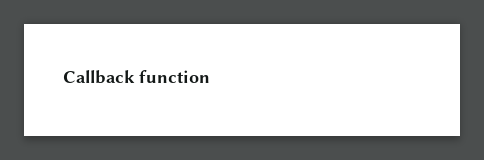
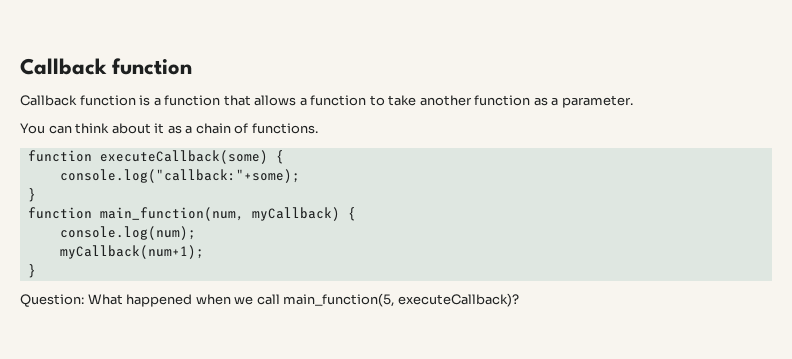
[63,70,210,84] Callback function -> [20,58,193,75] [20,95,633,108] [20,123,318,134] [27,150,284,164] [59,169,300,183] [27,188,36,202] [27,207,356,221] [59,226,196,240] [59,245,204,259] [27,264,36,278] [20,293,519,307] Callback function // Callback function is a function that allows a function to take another function as a parameter. // You can think about it as a chain of functions. // function executeCallback(some) { // console.log("callback:"+some); // } // function main_function(num, myCallback) { // console.log(num); // myCallback(num+1); // } // Question: What happened when we call main_function(5, executeCallback)?

